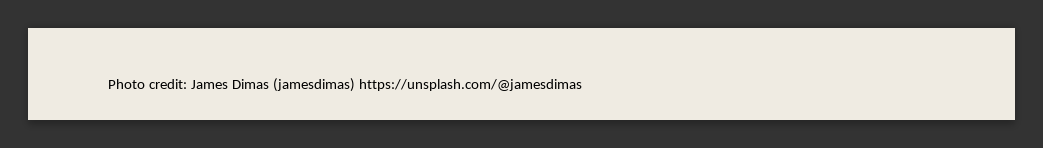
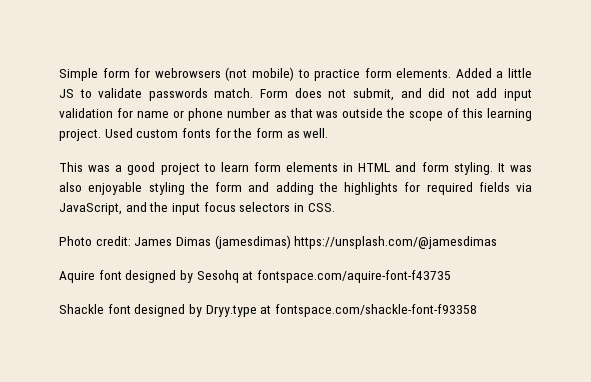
(108, 84) none -> [59,67,532,81] [59,88,533,101] [59,108,532,121] [59,128,329,141] [59,162,532,175] [59,182,532,195] [59,202,335,215] Simple form for webrowsers (not mobile) to practice form elements. Added a little JS to validate passwords match. Form does not submit, and did not add input validation for name or phone number as that was outside the scope of this learning project. Used custom fonts for the form as well. // This was a good project to learn form elements in HTML and form styling. It was also enjoyable styling the form and adding the highlights for required fields via JavaScript, and the input focus selectors in CSS. //
(582, 85) none -> [59,270,451,283] [59,304,477,317] // Aquire font designed by Sesohq at fontspace.com/aquire-font-f43735 // Shackle font designed by Dryy.type at fontspace.com/shackle-font-f93358

